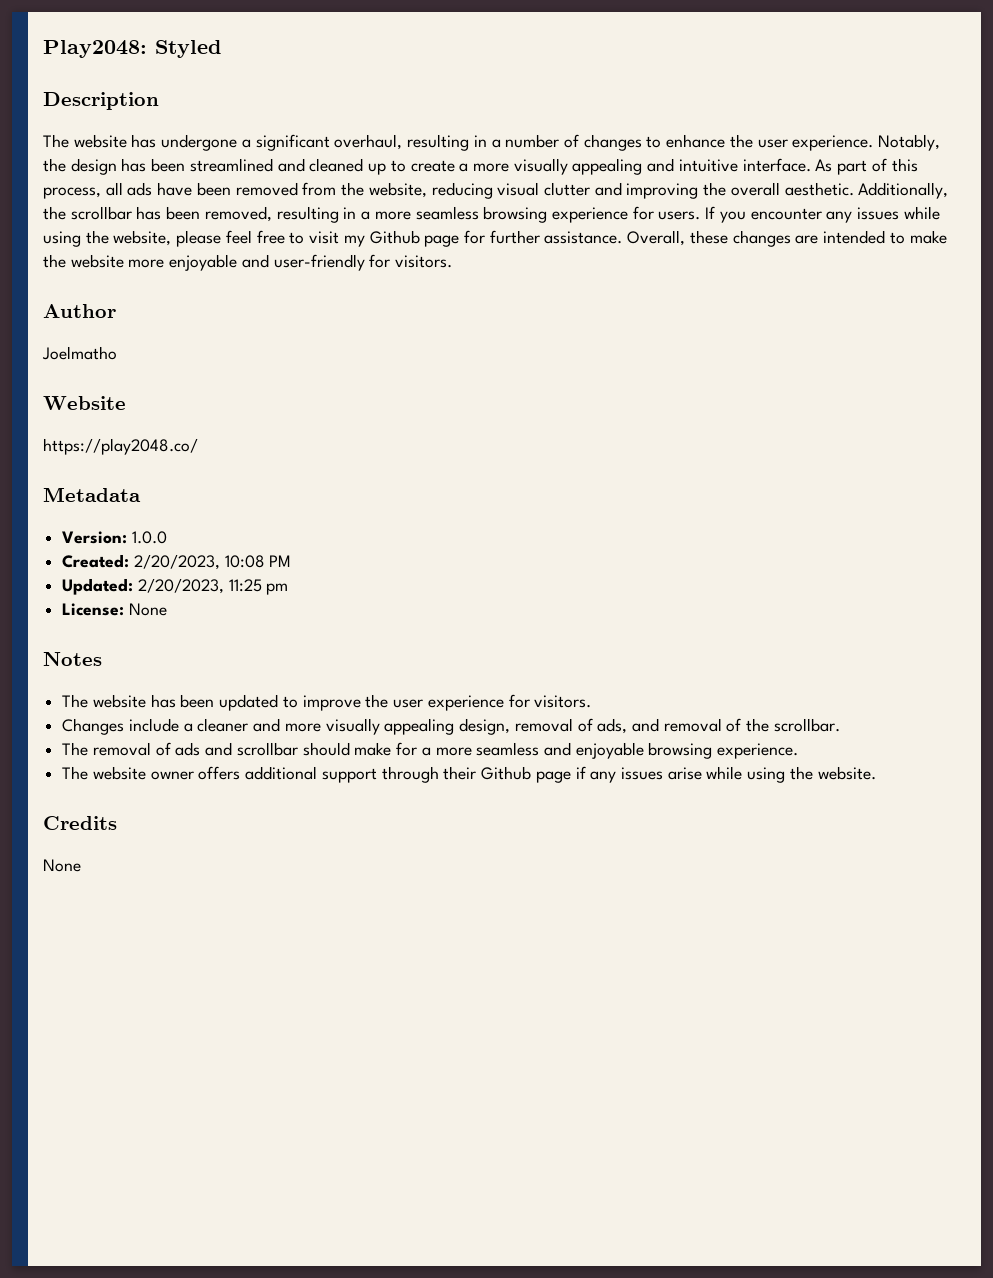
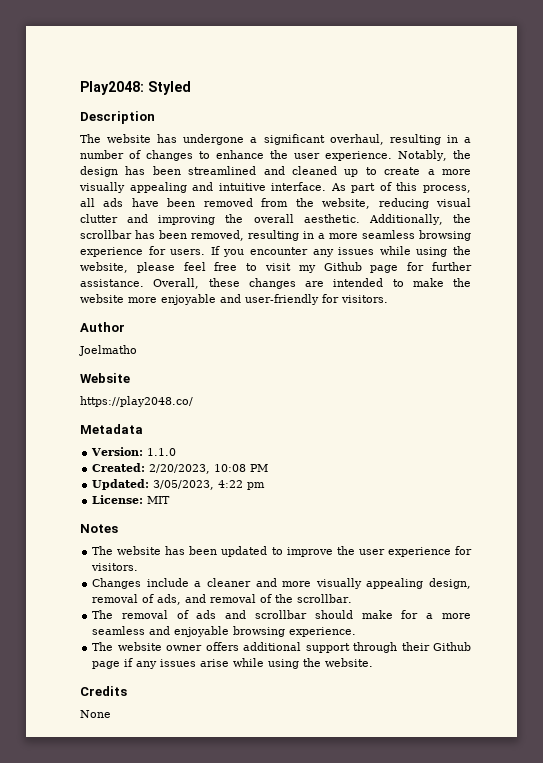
[131,531,167,544] 1.0.0 -> [147,448,177,456] 1.1.0
[137,578,262,594] 2/20/2023, 11:25 -> [153,480,244,490] 3/05/2023, 4:22
[62,603,167,616] License: None -> [92,495,171,504] License: MIT

